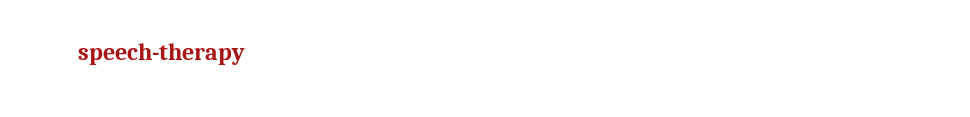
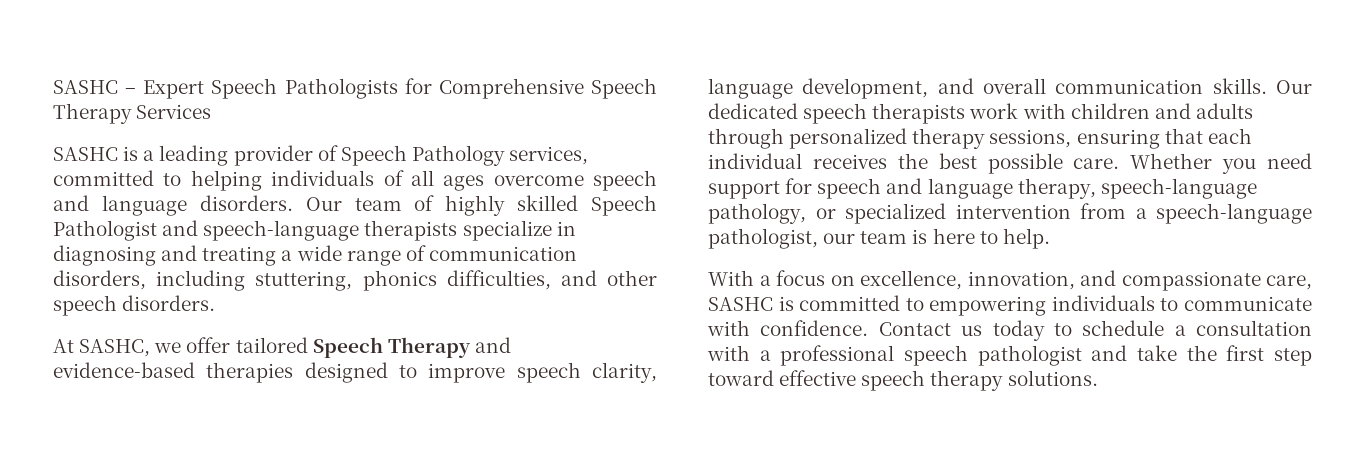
[78,43,245,65] speech-therapy -> [53,78,657,99] [53,103,212,124] [53,145,589,166] [53,170,657,191] [53,195,657,216] [53,220,576,241] [53,245,577,266] [53,270,658,291] [53,295,216,316] [53,337,511,358] [53,362,657,383] [708,78,1312,99] [708,103,1253,124] [708,128,1252,149] [708,153,1312,174] [708,178,1257,199] [708,203,1312,224] [708,228,1050,249] [708,270,1312,291] [708,295,1312,316] [707,320,1312,341] [707,345,1312,366] [708,370,1098,391] SASHC – Expert Speech Pathologists for Comprehensive Speech Therapy Services // SASHC is a leading provider of Speech Pathology services, committed to helping individuals of all ages overcome speech and language disorders. Our team of highly skilled Speech Pathologist and speech-language therapists specialize in diagnosing and treating a wide range of communication disorders, including stuttering, phonics difficulties, and other speech disorders. // At SASHC, we offer tailored Speech Therapy and evidence-based therapies designed to improve speech clarity, language development, and overall communication skills. Our dedicated speech therapists work with children and adults through personalized therapy sessions, ensuring that each individual receives the best possible care. Whether you need support for speech and language therapy, speech-language pathology, or specialized intervention from a speech-language pathologist, our team is here to help. // With a focus on excellence, innovation, and compassionate care, SASHC is committed to empowering individuals to communicate with confidence. Contact us today to schedule a consultation with a professional speech pathologist and take the first step toward effective speech therapy solutions.

